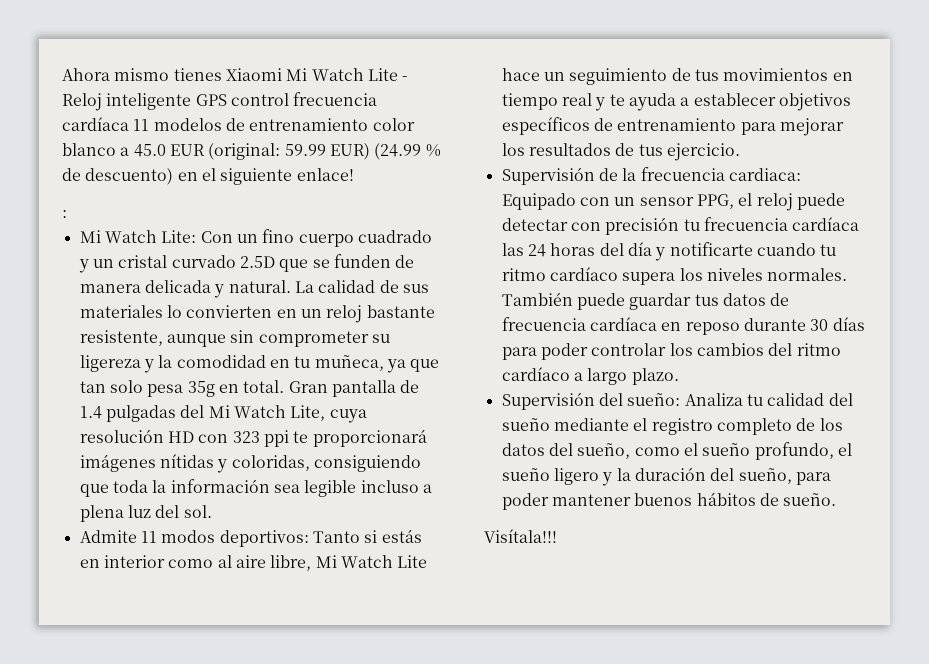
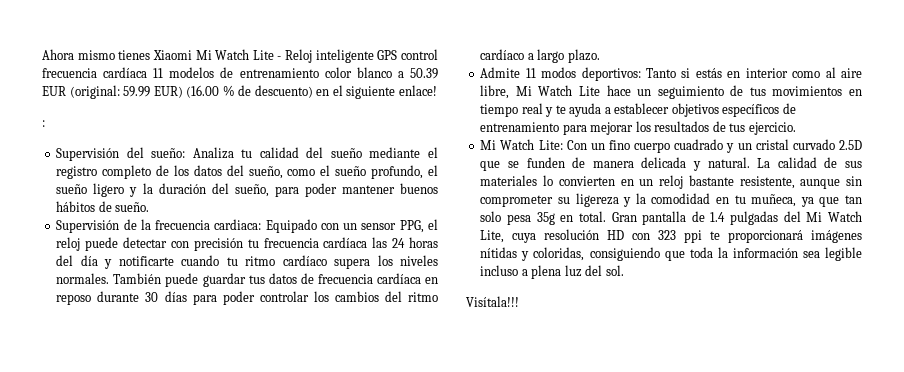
[133,144,166,157] 45.0 -> [409,68,438,79] 50.39
[374,143,422,160] (24.99 -> [186,85,220,98] (16.00
(67, 214) none -> [56,147,438,161] [56,165,438,179] [56,183,438,197] [56,201,150,212] [56,219,438,233] [56,237,438,251] [56,255,439,269] [56,273,439,287] [56,291,438,305] [480,49,600,63] [480,67,862,81] [480,85,862,99] [480,103,796,117] [480,121,796,135] // Supervisión del sueño: Analiza tu calidad del sueño mediante el registro completo de los datos del sueño, como el sueño profundo, el sueño ligero y la duración del sueño, para poder mantener buenos hábitos de sueño. // Supervisión de la frecuencia cardiaca: Equipado con un sensor PPG, el reloj puede detectar con precisión tu frecuencia cardíaca las 24 horas del día y notificarte cuando tu ritmo cardíaco supera los niveles normales. También puede guardar tus datos de frecuencia cardíaca en reposo durante 30 días para poder controlar los cambios del ritmo cardíaco a largo plazo. // Admite 11 modos deportivos: Tanto si estás en interior como al aire libre, Mi Watch Lite hace un seguimiento de tus movimientos en tiempo real y te ayuda a establecer objetivos específicos de entrenamiento para mejorar los resultados de tus ejercicio.
[79,529,422,547] [79,555,428,571] [501,68,853,85] [501,93,851,111] [501,117,844,136] [501,143,740,161] [501,167,801,185] [501,193,845,211] [501,217,860,235] [501,242,837,261] [501,267,848,285] [501,292,790,310] [501,317,865,335] [501,343,841,360] [501,367,679,385] [501,392,853,410] [501,417,843,435] [501,442,852,460] [501,467,831,486] [501,492,837,510] // Admite 11 modos deportivos: Tanto si estás en interior como al aire libre, Mi Watch Lite hace un seguimiento de tus movimientos en tiempo real y te ayuda a establecer objetivos específicos de entrenamiento para mejorar los resultados de tus ejercicio. // Supervisión de la frecuencia cardiaca: Equipado con un sensor PPG, el reloj puede detectar con precisión tu frecuencia cardíaca las 24 horas del día y notificarte cuando tu ritmo cardíaco supera los niveles normales. También puede guardar tus datos de frecuencia cardíaca en reposo durante 30 días para poder controlar los cambios del ritmo cardíaco a largo plazo. // Supervisión del sueño: Analiza tu calidad del sueño mediante el registro completo de los datos del sueño, como el sueño profundo, el sueño ligero y la duración del sueño, para poder mantener buenos hábitos de sueño. -> (624, 270) none

